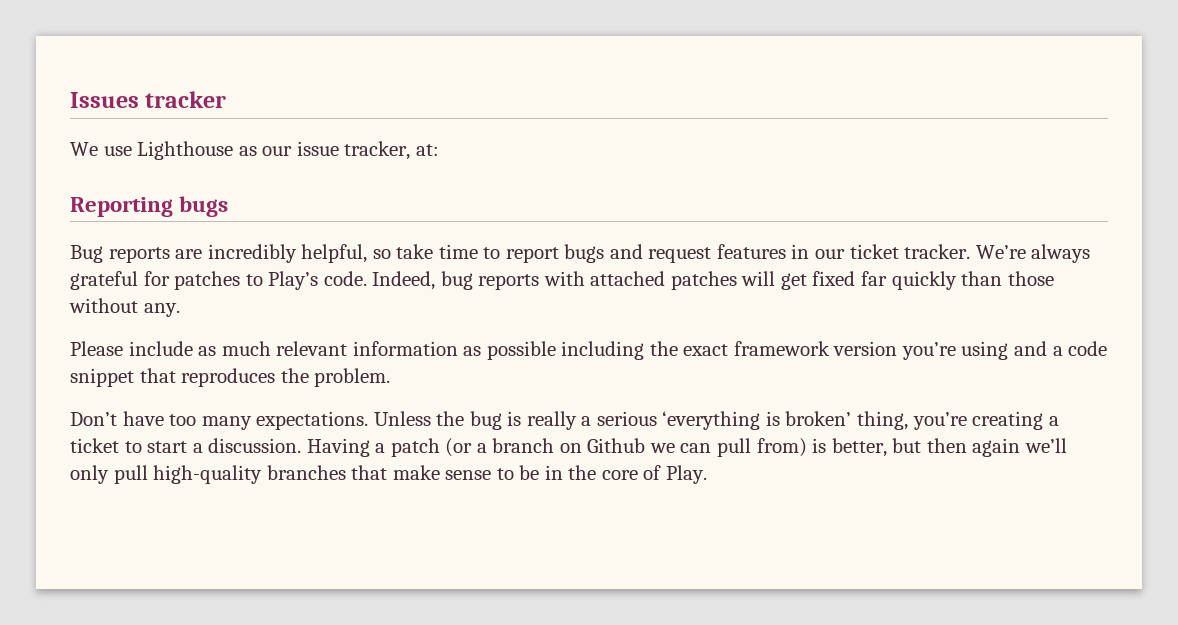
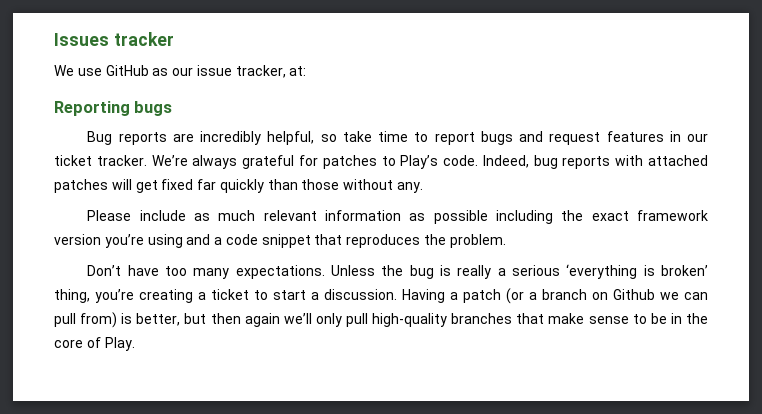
[137,141,234,160] Lighthouse -> [105,65,149,76] GitHub

